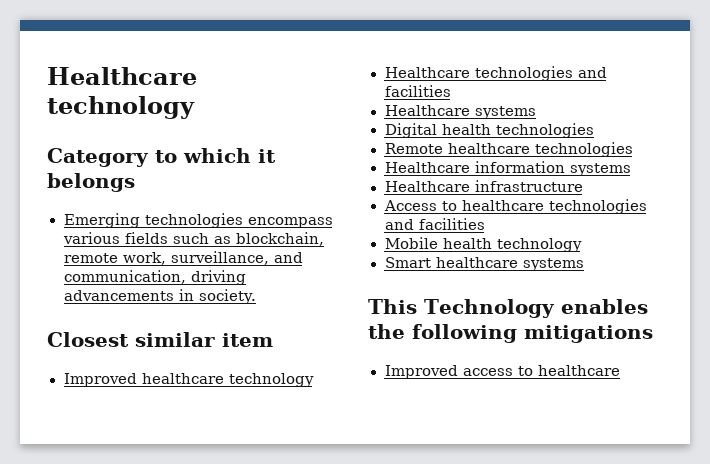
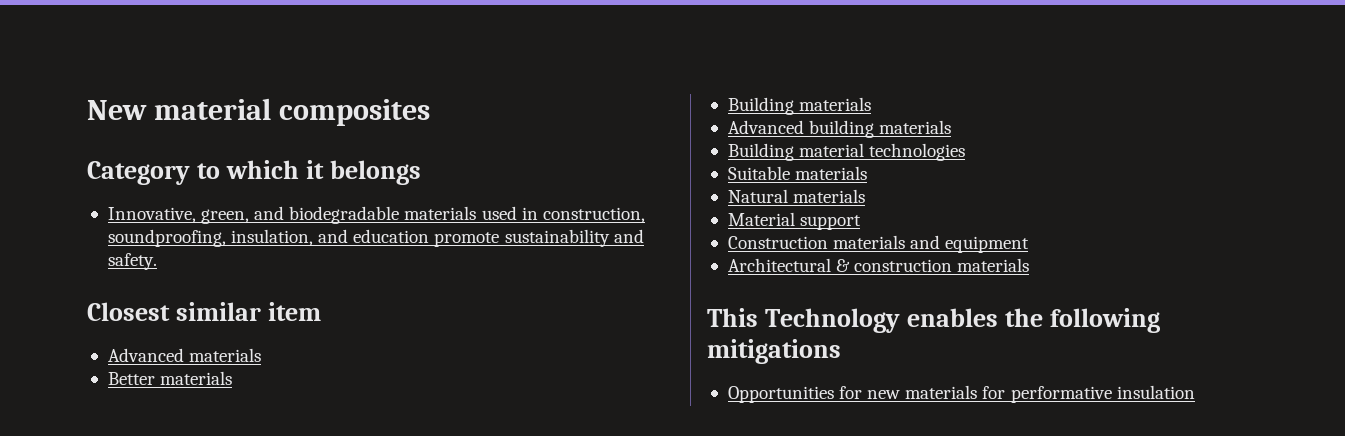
[47,67,197,85] [47,96,195,119] Healthcare technology -> [87,98,430,126] New material composites
[63,213,333,228] [62,232,324,246] [63,251,303,265] [63,270,246,285] [63,289,257,304] [47,332,273,347] [63,373,314,387] [384,66,607,81] [384,85,451,97] [384,105,536,119] [384,123,594,138] [384,142,633,157] [384,161,631,176] [384,180,583,192] [383,199,647,214] [384,218,485,230] [384,237,582,252] [384,257,584,271] Emerging technologies encompass various fields such as blockchain, remote work, surveillance, and communication, driving advancements in society. // Closest similar item // Improved healthcare technology // Healthcare technologies and facilities // Healthcare systems // Digital health technologies // Remote healthcare technologies // Healthcare information systems // Healthcare infrastructure // Access to healthcare technologies and facilities // Mobile health technology // Smart healthcare systems -> [107,206,645,224] [107,229,644,247] [107,253,157,270] [87,302,321,321] [107,348,262,362] [107,371,233,385] [727,97,872,115] [727,120,952,138] [727,143,966,161] [727,166,868,180] [727,189,866,203] [727,212,862,230] [727,235,1030,253] [727,258,1030,272] Innovative, green, and biodegradable materials used in construction, soundproofing, insulation, and education promote sustainability and safety. // Closest similar item // Advanced materials // Better materials // Building materials // Advanced building materials // Building material technologies // Suitable materials // Natural materials // Material support // Construction materials and equipment // Architectural & construction materials
[384,365,620,379] Improved access to healthcare -> [727,385,1195,403] Opportunities for new materials for performative insulation

